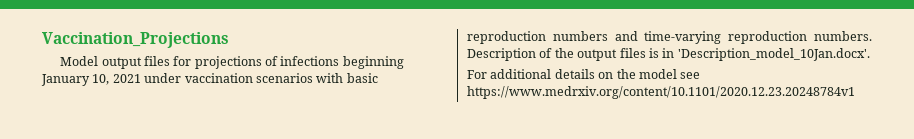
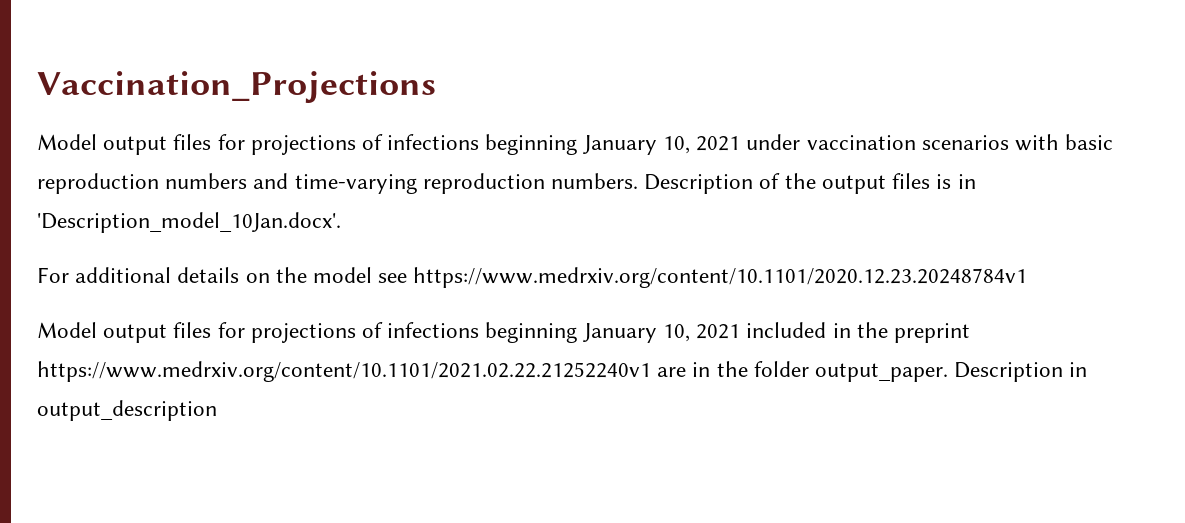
(855, 92) none -> [37,322,970,343] [37,361,1088,382] [37,400,217,421] // Model output files for projections of infections beginning January 10, 2021 included in the preprint https://www.medrxiv.org/content/10.1101/2021.02.22.21252240v1 are in the folder output_paper. Description in output_description

